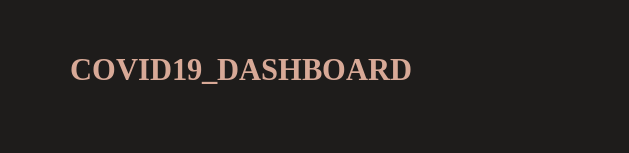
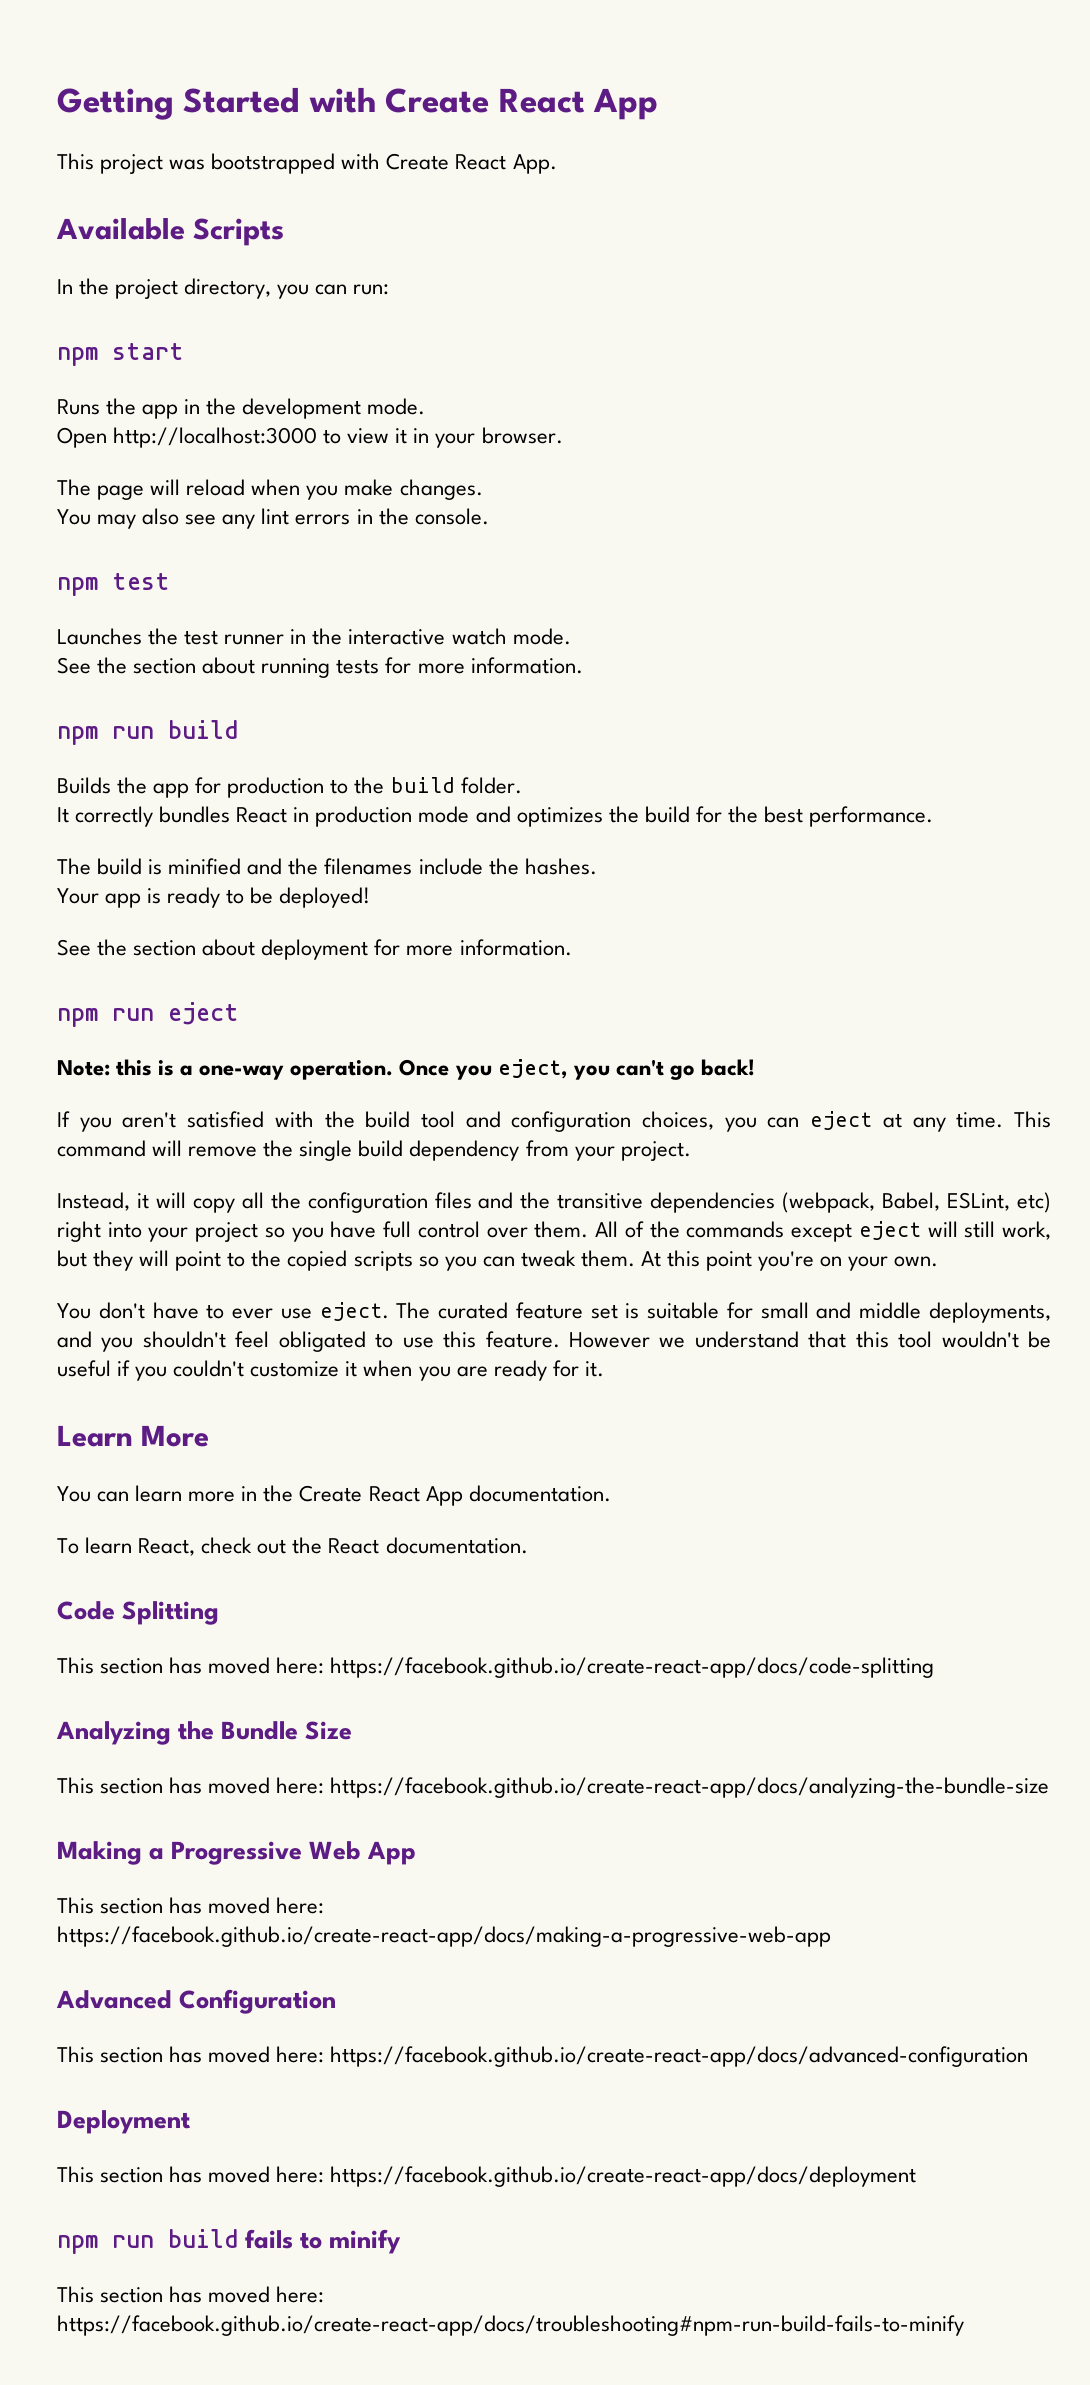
[70,59,412,84] COVID19_DASHBOARD -> [57,87,659,120] [57,153,557,174] [56,218,285,246] [57,278,390,299] [57,343,184,366] [57,398,426,419] [57,427,563,448] [57,479,483,500] [57,508,489,529] [57,573,170,596] [57,628,571,645] [57,657,583,678] [57,720,238,745] [57,777,522,798] [57,806,934,827] [57,858,597,875] [57,887,371,908] [57,939,572,960] [57,1002,239,1027] [57,1059,755,1080] [57,1111,1052,1132] [57,1140,691,1161] [57,1192,1051,1213] [57,1221,1051,1242] [57,1250,939,1271] [57,1302,1051,1323] [57,1331,1051,1352] [57,1360,604,1381] [57,1425,210,1447] [57,1485,611,1506] [57,1537,528,1556] [57,1601,220,1625] [57,1657,935,1678] [56,1721,353,1745] [57,1777,1050,1798] [57,1841,417,1865] [57,1897,325,1914] [57,1926,831,1947] [56,1989,337,2014] [57,2046,1029,2067] [57,2110,191,2134] [57,2166,917,2187] [57,2229,402,2254] [57,2286,325,2303] [57,2315,964,2336] Getting Started with Create React App // This project was bootstrapped with Create React App. // Available Scripts // In the project directory, you can run: // npm start // Runs the app in the development mode. // Open http://localhost:3000 to view it in your browser. // The page will reload when you make changes. // You may also see any lint errors in the console. // npm test // Launches the test runner in the interactive watch mode. // See the section about running tests for more information. // npm run build // Builds the app for production to the build folder. // It correctly bundles React in production mode and optimizes the build for the best performance. // The build is minified and the filenames include the hashes. // Your app is ready to be deployed! // See the section about deployment for more information. // npm run eject // Note: this is a one-way operation. Once you eject, you can't go back! // If you aren't satisfied with the build tool and configuration choices, you can eject at any time. This command will remove the single build dependency from your project. // Instead, it will copy all the configuration files and the transitive dependencies (webpack, Babel, ESLint, etc) right into your project so you have full control over them. All of the commands except eject will still work, but they will point to the copied scripts so you can tweak them. At this point you're on your own. // You don't have to ever use eject. The curated feature set is suitable for small and middle deployments, and you shouldn't feel obligated to use this feature. However we understand that this tool wouldn't be useful if you couldn't customize it when you are ready for it. // Learn More // You can learn more in the Create React App documentation. // To learn React, check out the React documentation. // Code Splitting // This section has moved here: https://facebook.github.io/create-react-app/docs/code-splitting // Analyzing the Bundle Size // This section has moved here: https://facebook.github.io/create-react-app/docs/analyzing-the-bundle-size // Making a Progressive Web App // This section has moved here: https://facebook.github.io/create-react-app/docs/making-a-progressive-web-app // Advanced Configuration // This section has moved here: https://facebook.github.io/create-react-app/docs/advanced-configuration // Deployment // This section has moved here: https://facebook.github.io/create-react-app/docs/deployment // npm run build fails to minify // This section has moved here: https://facebook.github.io/create-react-app/docs/troubleshooting#npm-run-build-fails-to-minify

